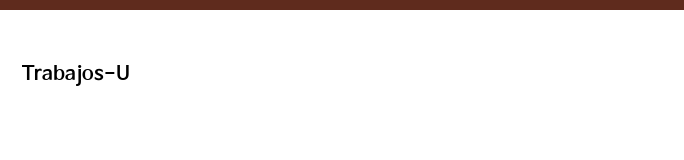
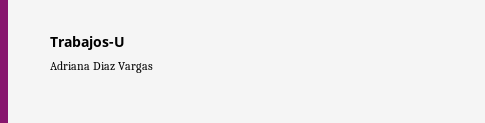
(130, 75) none -> [50,61,154,73] // Adriana Diaz Vargas

